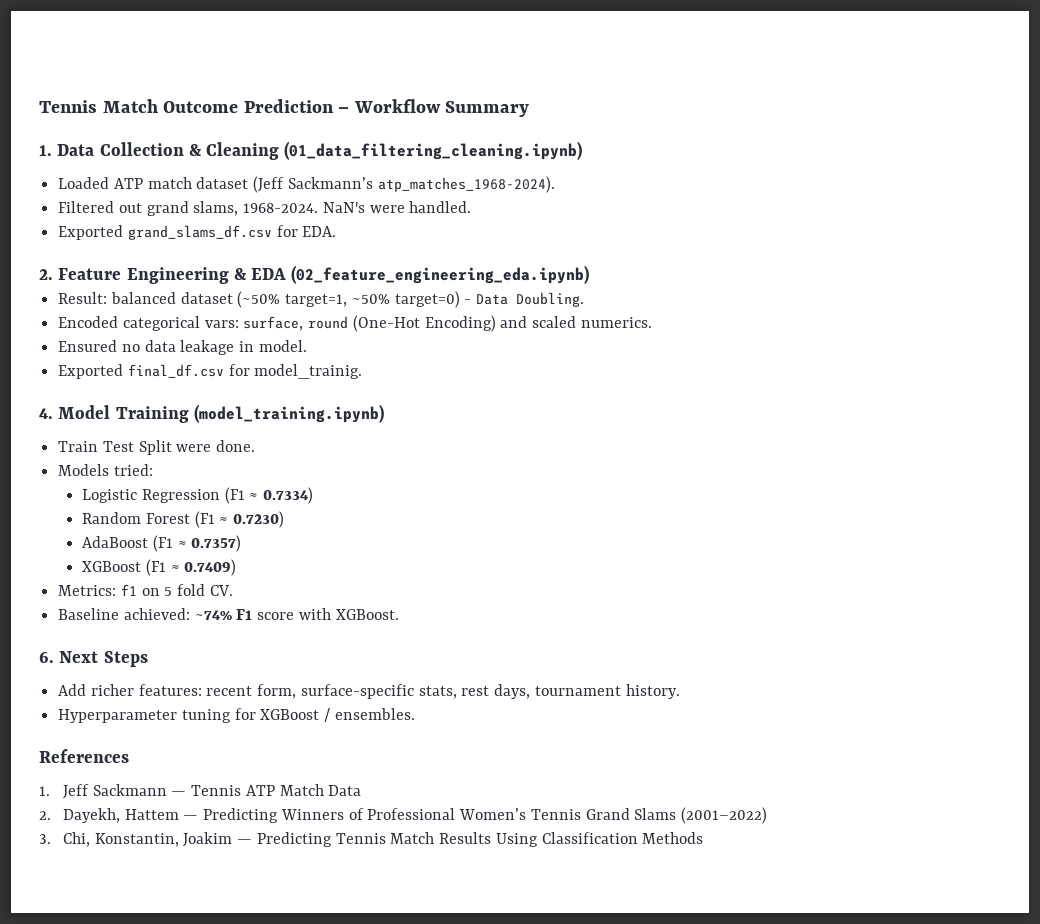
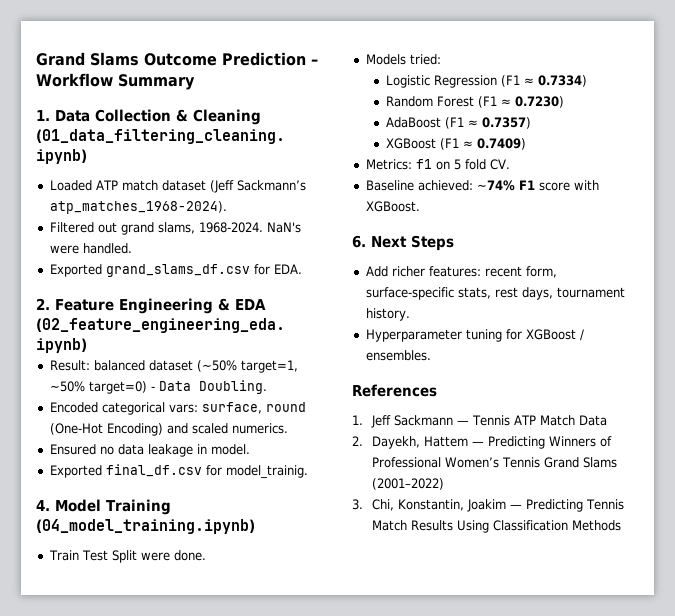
[39,99,158,113] Tennis Match -> [36,52,139,66] Grand Slams
[193,404,384,423] (model_training.ipynb) -> [36,519,255,534] (04_model_training.ipynb)

